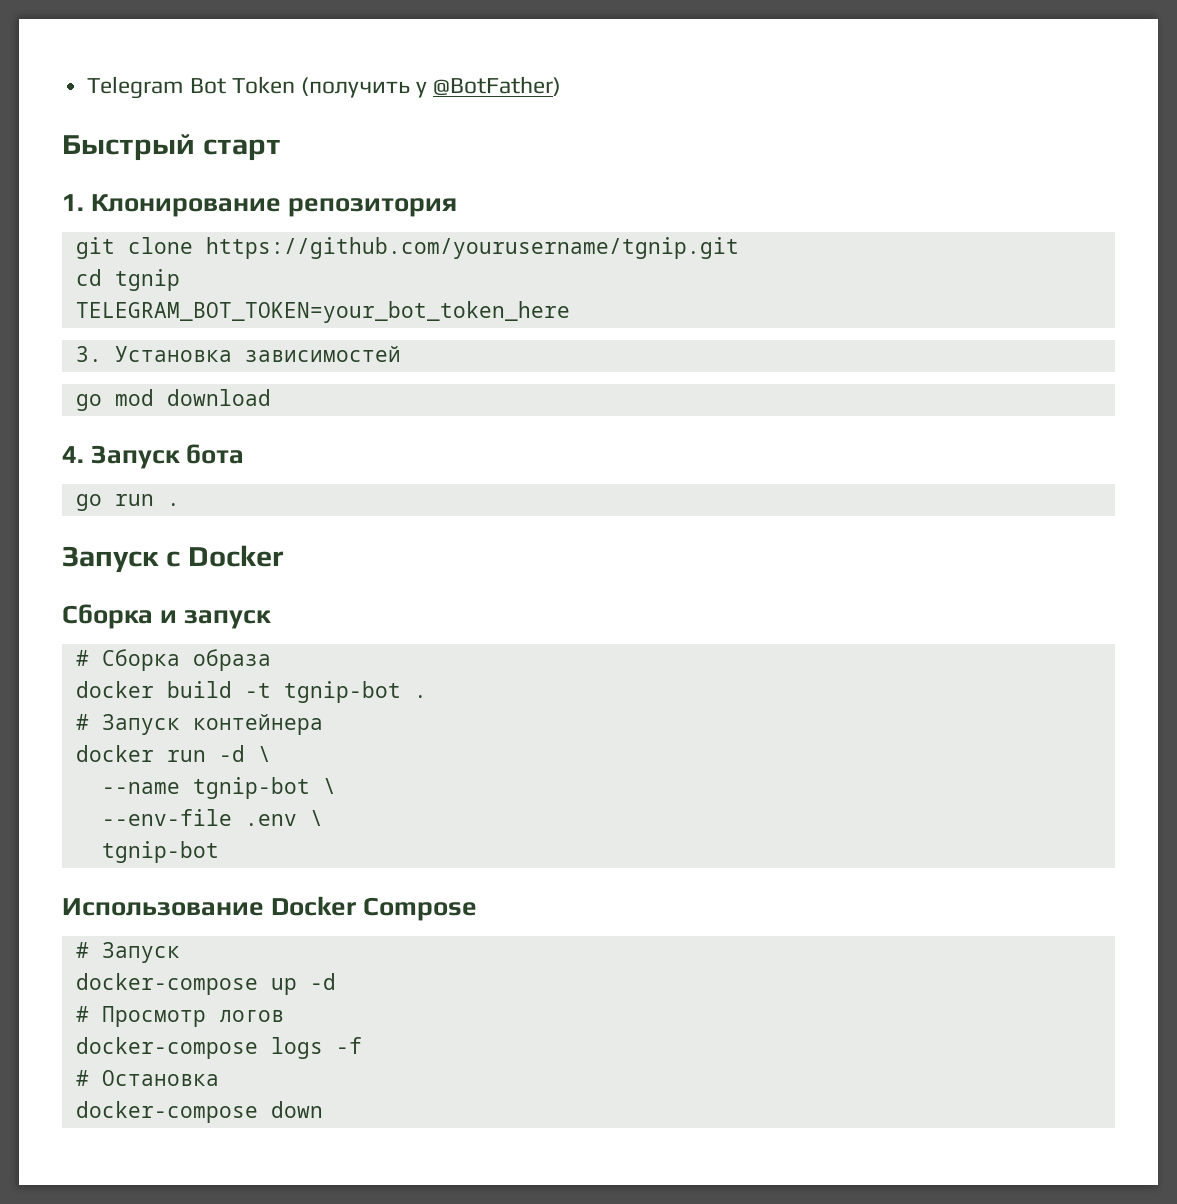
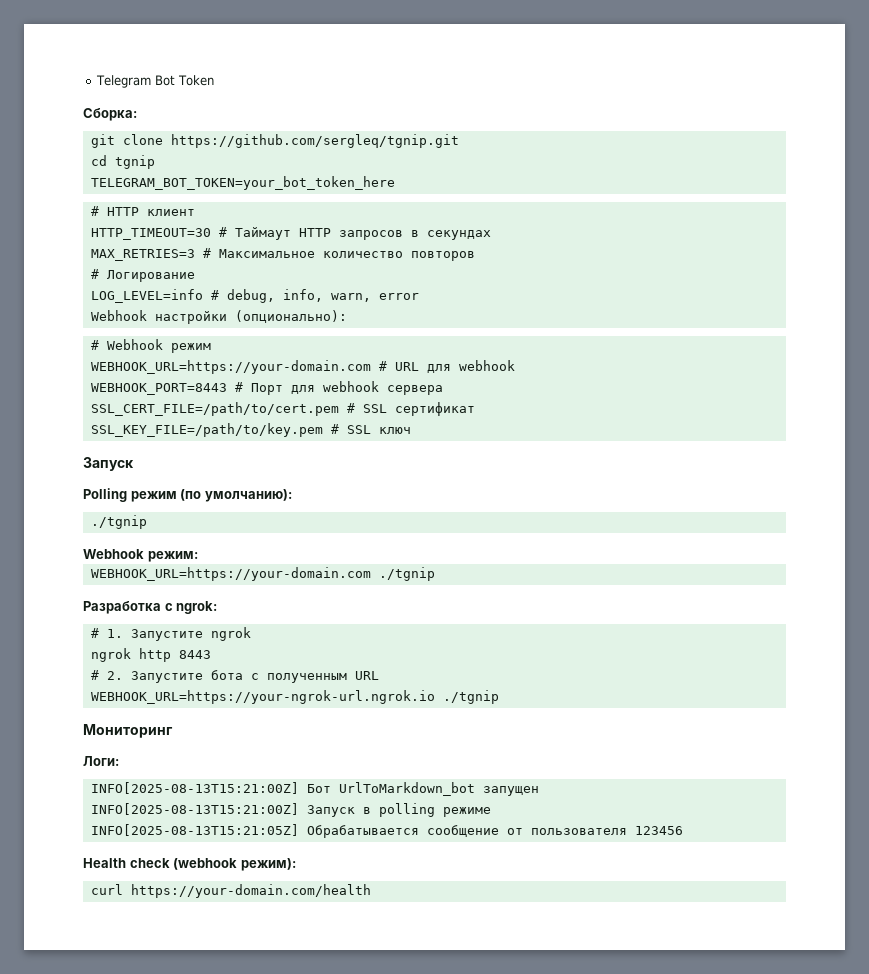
[300,76,562,98] [62,134,281,161] [62,194,458,217] (получить у @BotFather) // Быстрый старт // 1. Клонирование репозитория -> [83,108,137,121] // Сборка:
[205,237,739,259] https://github.com/yourusername/tgnip.git -> [170,134,459,148] https://github.com/sergleq/tgnip.git
[75,346,401,362] [75,389,271,411] [62,444,245,469] [75,494,180,511] [62,545,284,573] [62,604,272,629] [75,649,271,671] [75,681,427,703] [75,714,323,735] [75,745,271,762] [101,777,336,799] [101,809,323,826] [101,841,219,863] [62,896,478,921] [75,942,180,963] [75,973,336,995] [75,1006,284,1027] [75,1037,362,1059] [75,1070,219,1086] [75,1101,323,1123] 3. Установка зависимостей // go mod download // 4. Запуск бота // go run . // Запуск с Docker // Сборка и запуск // # Сборка образа // docker build -t tgnip-bot . // # Запуск контейнера // docker run -d \ // --name tgnip-bot \ // --env-file .env \ // tgnip-bot // Использование Docker Compose // # Запуск // docker-compose up -d // # Просмотр логов // docker-compose logs -f // # Остановка // docker-compose down -> [90,206,195,216] [90,227,491,240] [90,248,475,261] [90,269,195,282] [90,289,419,303] [90,310,347,324] [90,339,211,353] [90,360,515,374] [90,381,443,395] [90,402,475,416] [90,423,411,437] [83,457,134,471] [83,488,292,502] [90,515,147,529] [83,549,198,562] [90,567,435,581] [83,601,218,614] [90,627,251,641] [90,648,211,662] [90,670,379,683] [90,690,499,704] [83,724,173,738] [83,756,119,766] [90,782,539,796] [90,803,491,817] [90,824,683,838] [83,858,296,871] [90,884,371,898] # HTTP клиент // HTTP_TIMEOUT=30 # Таймаут HTTP запросов в секундах // MAX_RETRIES=3 # Максимальное количество повторов // # Логирование // LOG_LEVEL=info # debug, info, warn, error // Webhook настройки (опционально): // # Webhook режим // WEBHOOK_URL=https://your-domain.com # URL для webhook // WEBHOOK_PORT=8443 # Порт для webhook сервера // SSL_CERT_FILE=/path/to/cert.pem # SSL сертификат // SSL_KEY_FILE=/path/to/key.pem # SSL ключ // Запуск // Polling режим (по умолчанию): // ./tgnip // Webhook режим: // WEBHOOK_URL=https://your-domain.com ./tgnip // Разработка с ngrok: // # 1. Запустите ngrok // ngrok http 8443 // # 2. Запустите бота с полученным URL // WEBHOOK_URL=https://your-ngrok-url.ngrok.io ./tgnip // Мониторинг // Логи: // INFO[2025-08-13T15:21:00Z] Бот UrlToMarkdown_bot запущен // INFO[2025-08-13T15:21:00Z] Запуск в polling режиме // INFO[2025-08-13T15:21:05Z] Обрабатывается сообщение от пользователя 123456 // Health check (webhook режим): // curl https://your-domain.com/health

